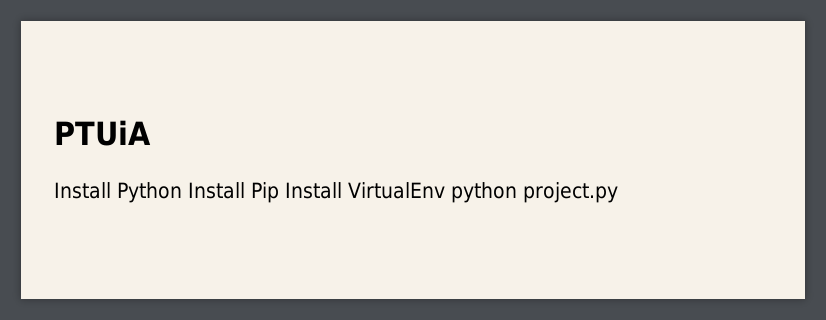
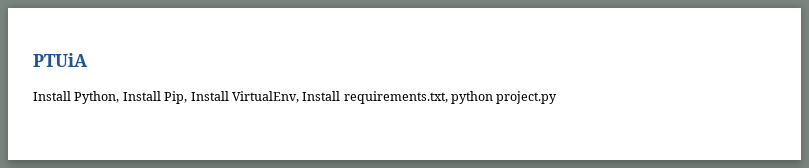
[117,182,445,203] Python Install Pip Install VirtualEnv -> [74,91,448,104] Python, Install Pip, Install VirtualEnv, Install requirements.txt,

